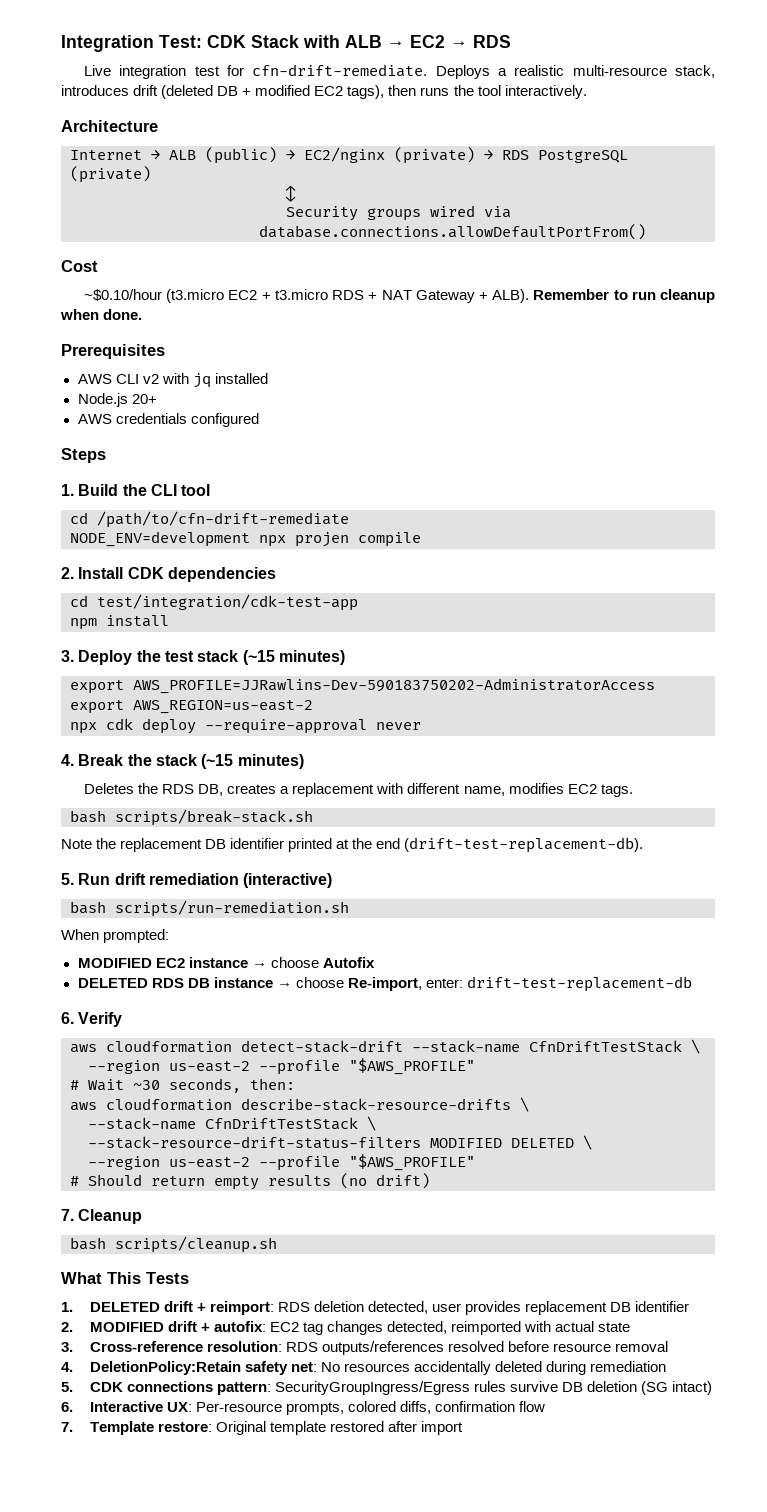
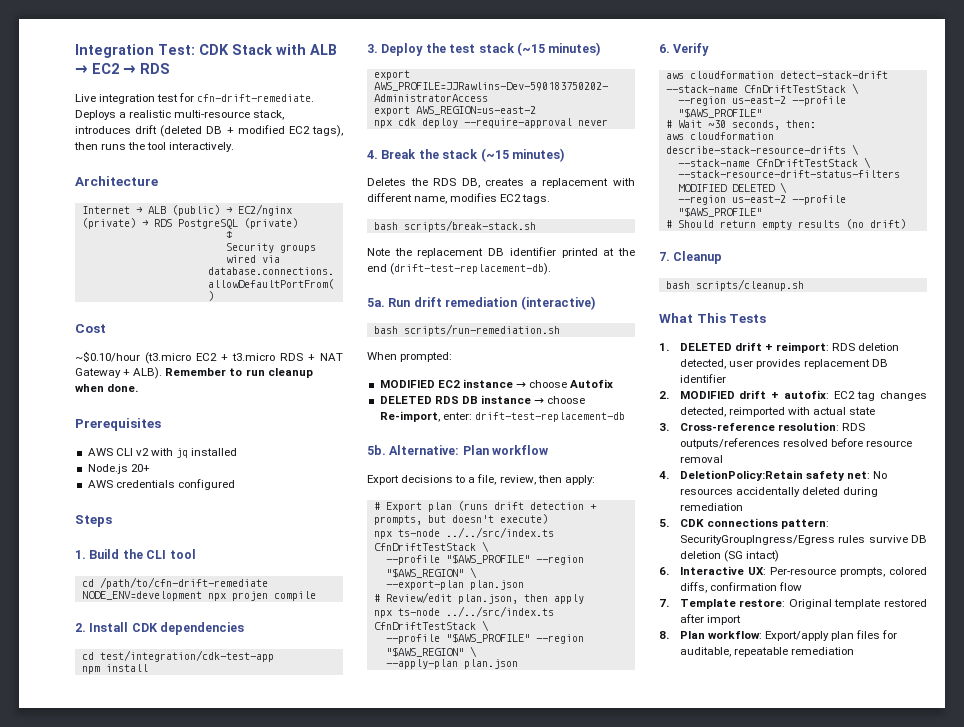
[61,873,74,885] 5. -> [367,298,385,307] 5a.
(692, 984) none -> [367,445,549,455] [367,474,595,485] [373,501,597,512] [373,514,548,525] [373,527,554,539] [373,541,489,552] [385,554,584,565] [385,567,477,578] [385,580,524,590] [373,592,584,604] [373,606,554,618] [373,620,489,631] [385,633,584,644] [385,646,477,657] [385,659,518,669] // 5b. Alternative: Plan workflow // Export decisions to a file, review, then apply: // # Export plan (runs drift detection + prompts, but doesn't execute) // npx ts-node ../../src/index.ts CfnDriftTestStack \ // --profile "$AWS_PROFILE" --region "$AWS_REGION" \ // --export-plan plan.json // # Review/edit plan.json, then apply // npx ts-node ../../src/index.ts CfnDriftTestStack \ // --profile "$AWS_PROFILE" --region "$AWS_REGION" \ // --apply-plan plan.json
(464, 1428) none -> [659,630,898,641] [679,647,854,657] // 8. Plan workflow: Export/apply plan files for auditable, repeatable remediation

